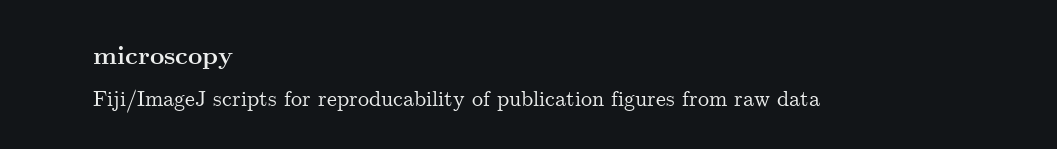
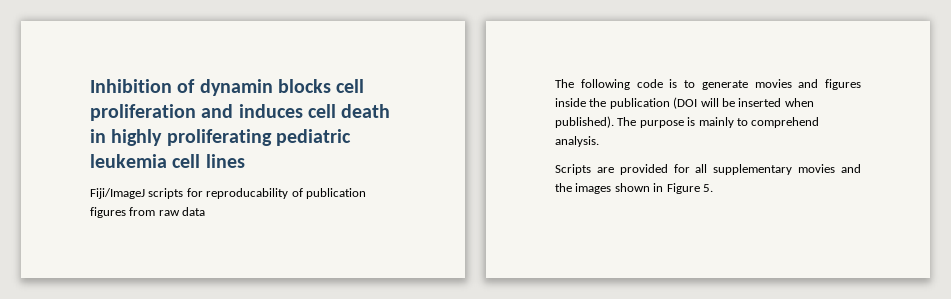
[93,46,233,69] microscopy -> [90,79,365,96] [90,104,391,121] [90,129,351,146] [90,154,245,168] Inhibition of dynamin blocks cell proliferation and induces cell death in highly proliferating pediatric leukemia cell lines
(820, 98) none -> [555,79,861,90] [555,97,814,109] [555,116,820,128] [555,136,599,147] [555,164,861,175] [555,183,713,194] // The following code is to generate movies and figures inside the publication (DOI will be inserted when published). The purpose is mainly to comprehend analysis. // Scripts are provided for all supplementary movies and the images shown in Figure 5.

